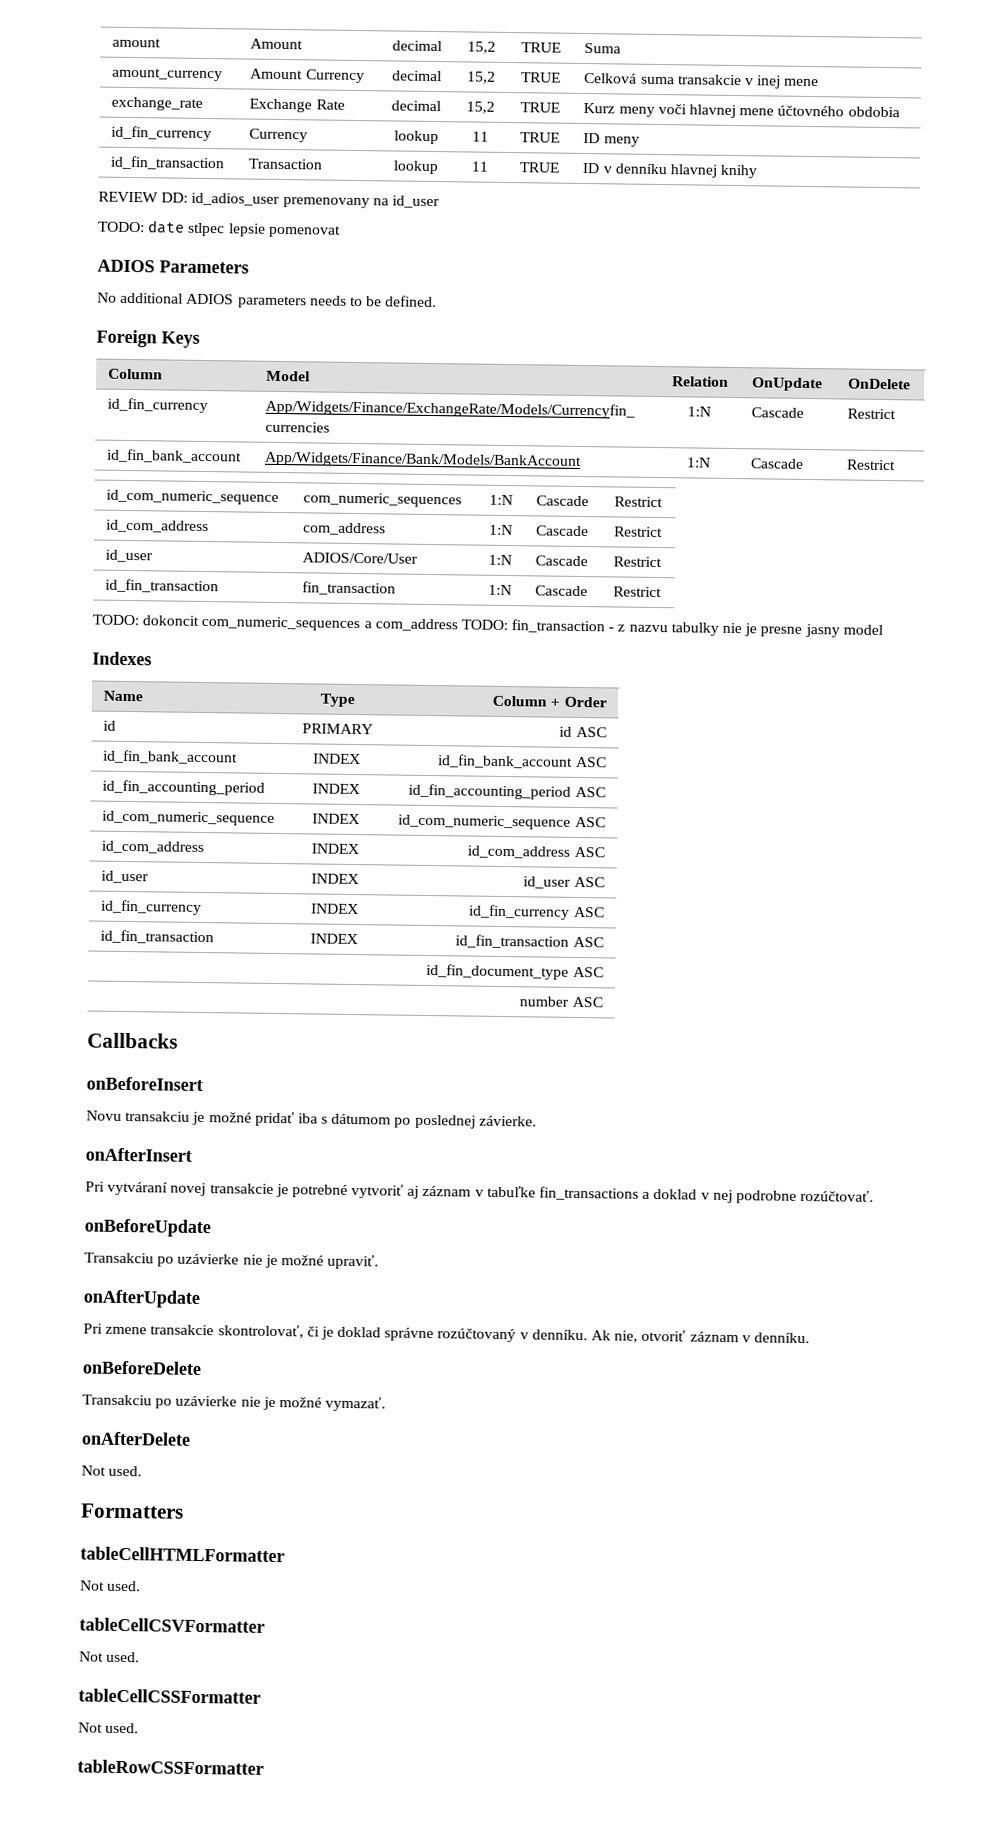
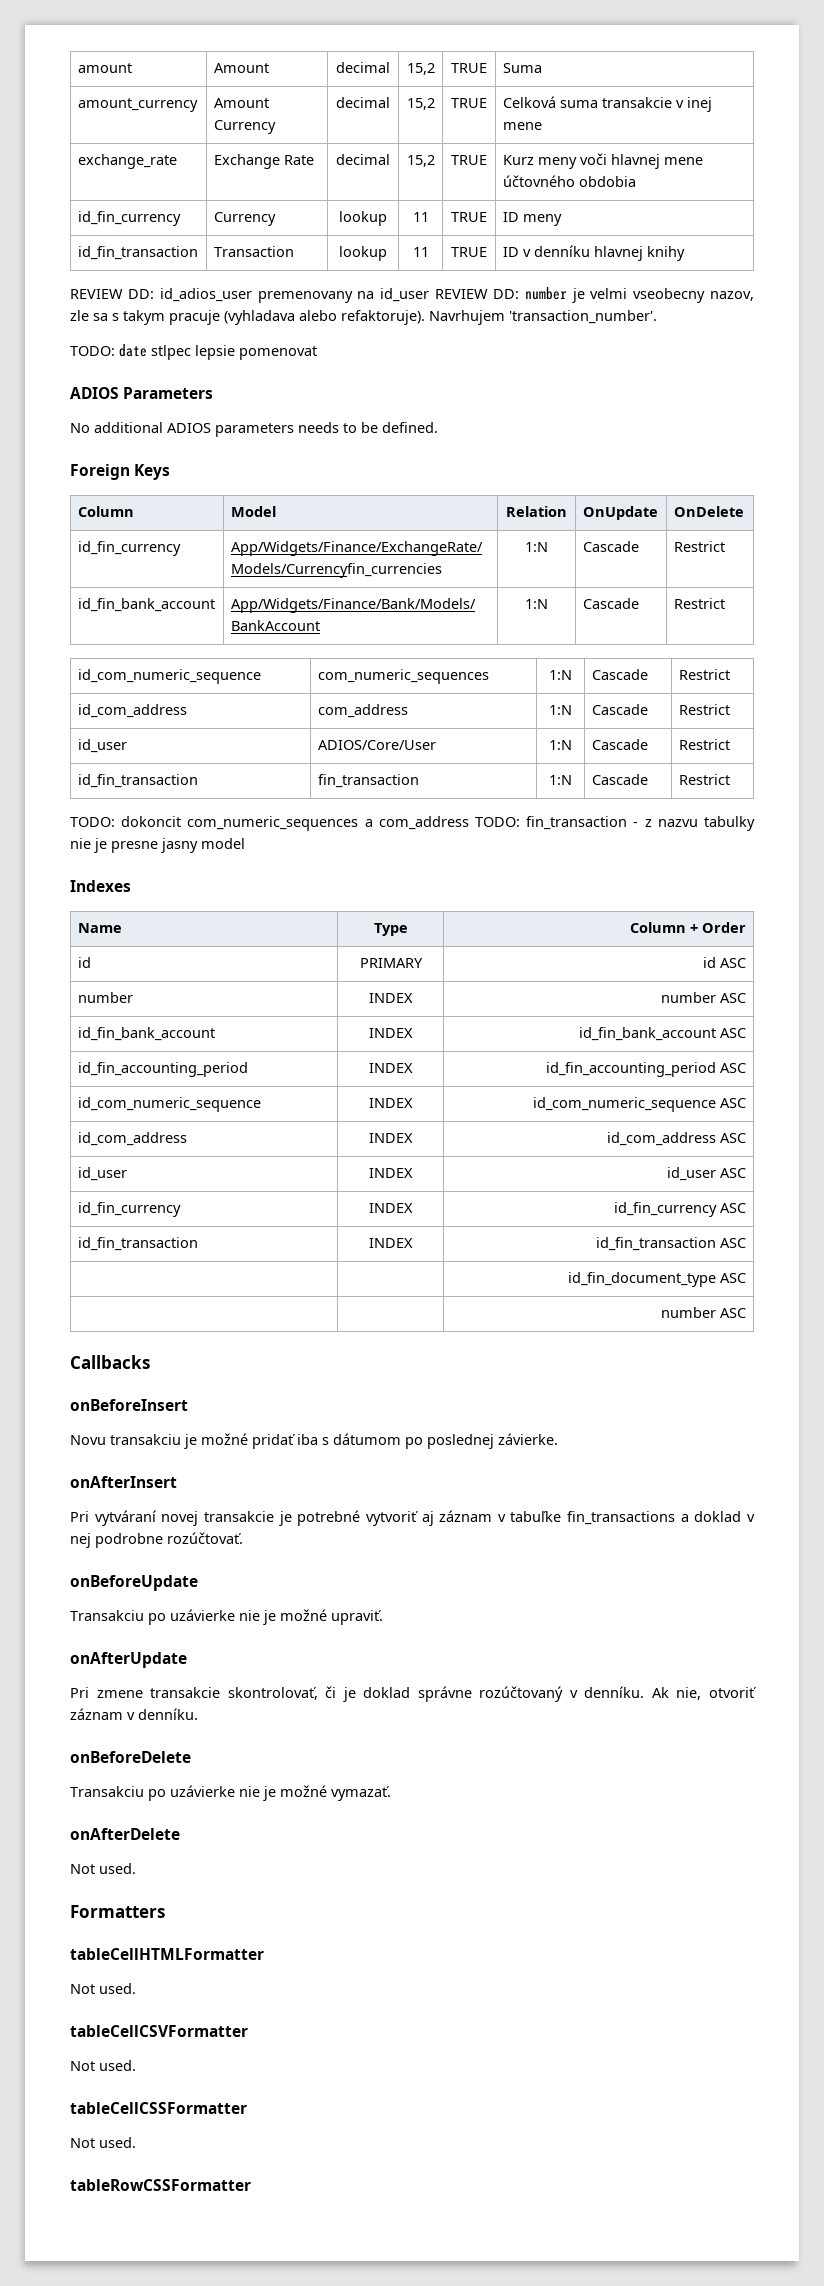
(440, 202) none -> [434,287,754,303] [70,310,657,325] REVIEW DD: number je velmi vseobecny nazov, zle sa s takym pracuje (vyhladava alebo refaktoruje). Navrhujem 'transaction_number'.
(607, 732) none -> [77,992,133,1003] [368,993,413,1003] [661,992,747,1003] // number | INDEX | number ASC

